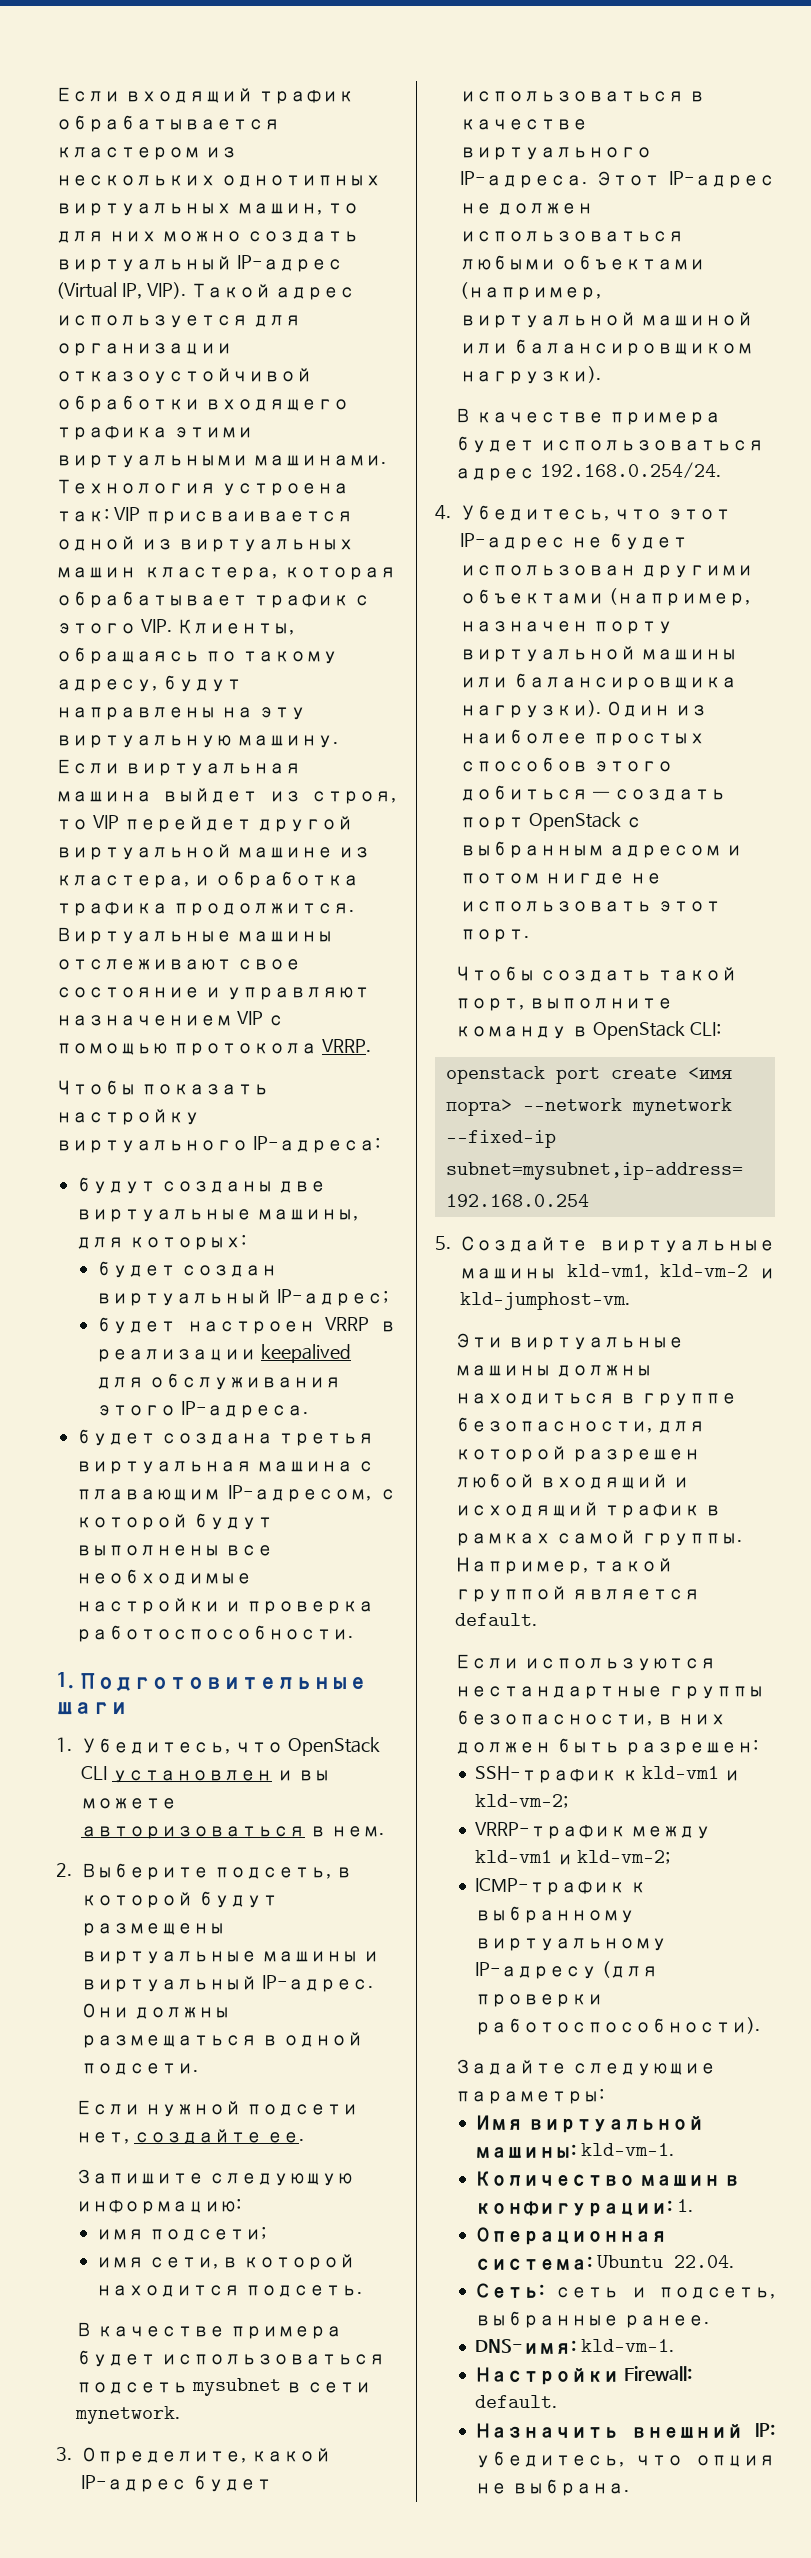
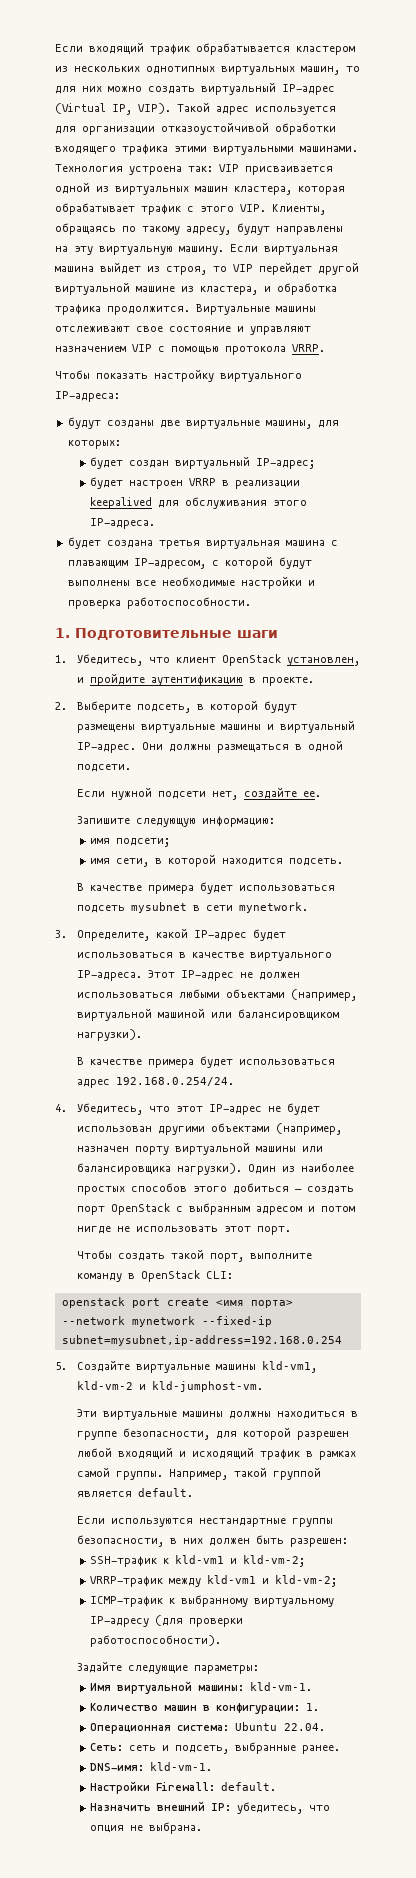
[287,1737,380,1756] [81,1766,330,1783] [81,1798,177,1809] [81,1826,384,1839] OpenStack CLI установлен и вы можете авторизоваться в нем. -> [176,654,361,666] [77,673,315,686] клиент OpenStack установлен, и пройдите аутентификацию в проекте.

